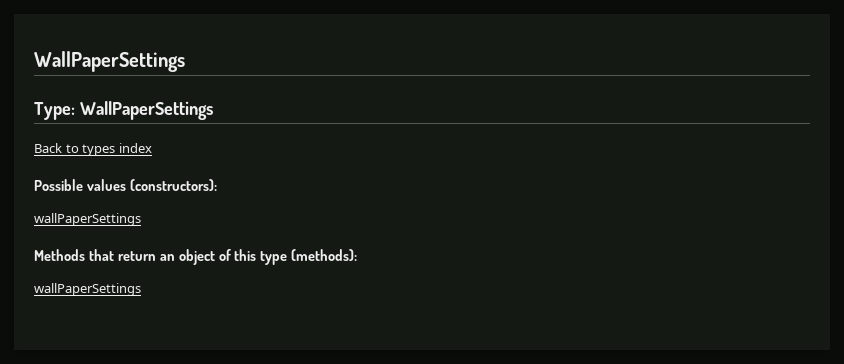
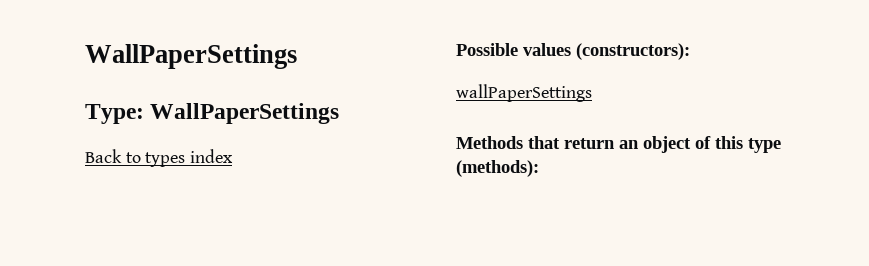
[34,283,141,296] // wallPaperSettings -> (539, 168) none

